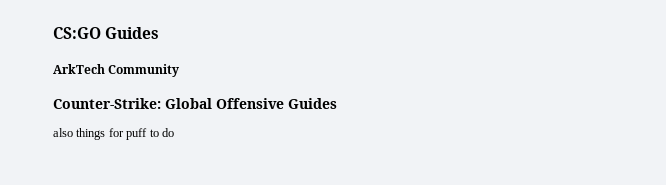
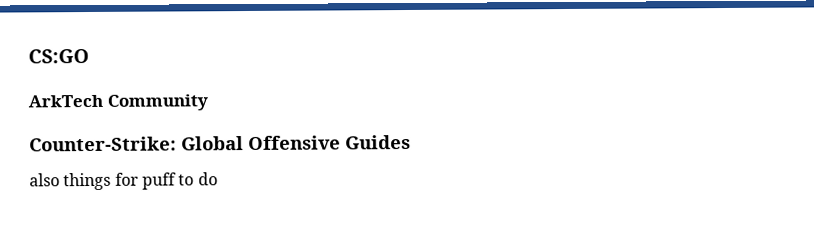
[105,27,160,39] Guides -> (89, 56) none

